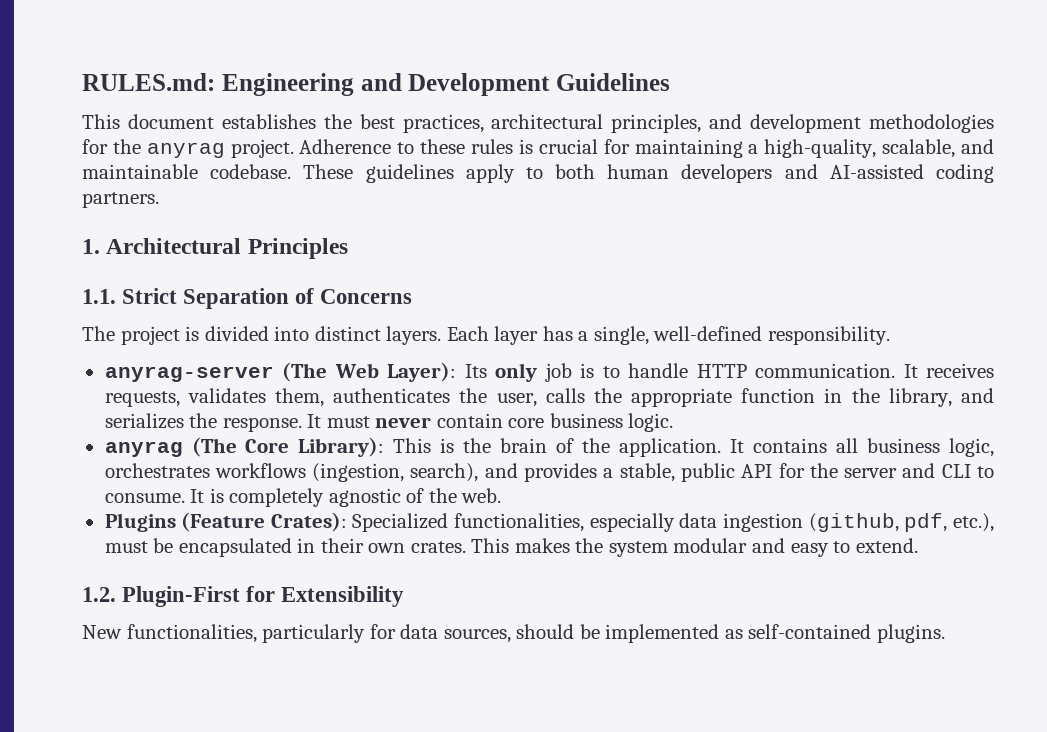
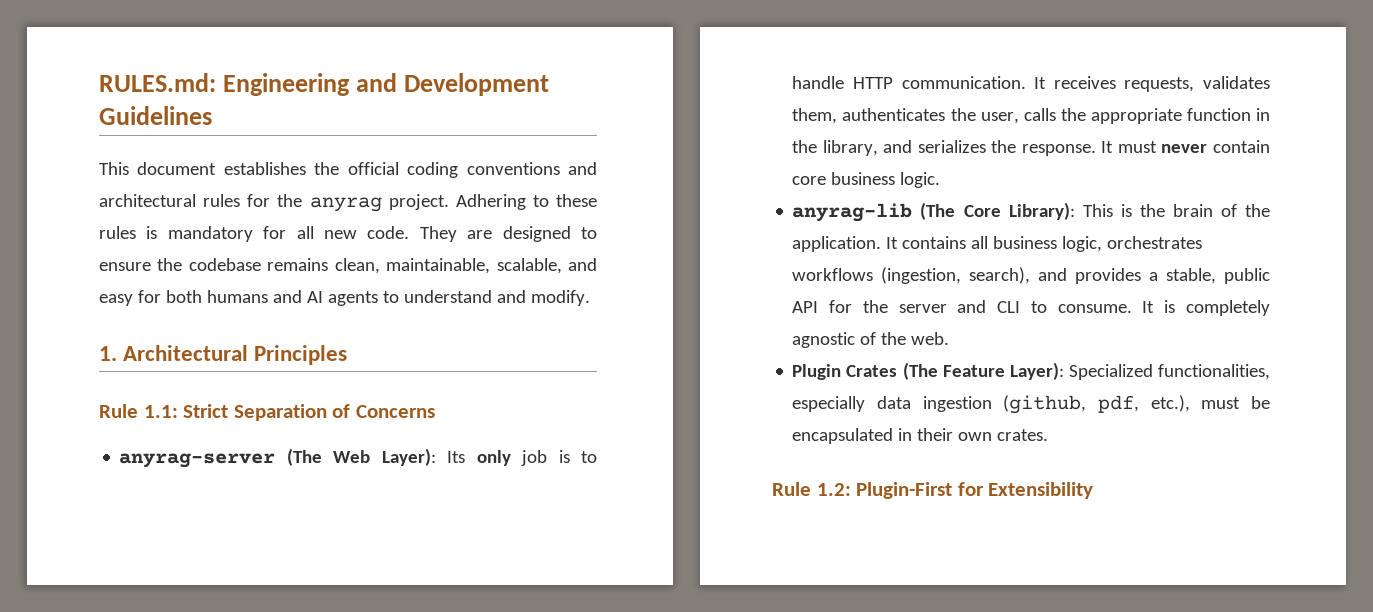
[359,114,994,133] best practices, architectural principles, and development methodologies -> [347,162,597,178] [99,194,241,207] official coding conventions and architectural rules
[299,139,392,154] Adherence -> [455,194,526,210] Adhering
[538,139,995,158] [82,164,994,183] [82,192,159,208] crucial for maintaining a high-quality, scalable, and maintainable codebase. These guidelines apply to both human developers and AI-assisted coding partners. -> [167,226,597,242] [99,258,597,274] [99,290,590,306] mandatory for all new code. They are designed to ensure the codebase remains clean, maintainable, scalable, and easy for both humans and AI agents to understand and modify.
[82,289,116,304] 1.1. -> [99,404,178,418] Rule 1.1:
[82,326,890,345] // The project is divided into distinct layers. Each layer has a single, well-defined responsibility. -> (435, 411) none
[104,441,183,457] anyrag -> [792,203,913,222] anyrag-lib
[104,512,347,532] Plugins (Feature Crates): -> [792,362,1064,380] Plugin Crates (The Feature Layer):
[471,538,918,557] [82,586,405,607] [82,624,945,643] This makes the system modular and easy to extend. // 1.2. Plugin-First for Extensibility // New functionalities, particularly for data sources, should be implemented as self-contained plugins. -> [772,482,1094,499] // Rule 1.2: Plugin-First for Extensibility

